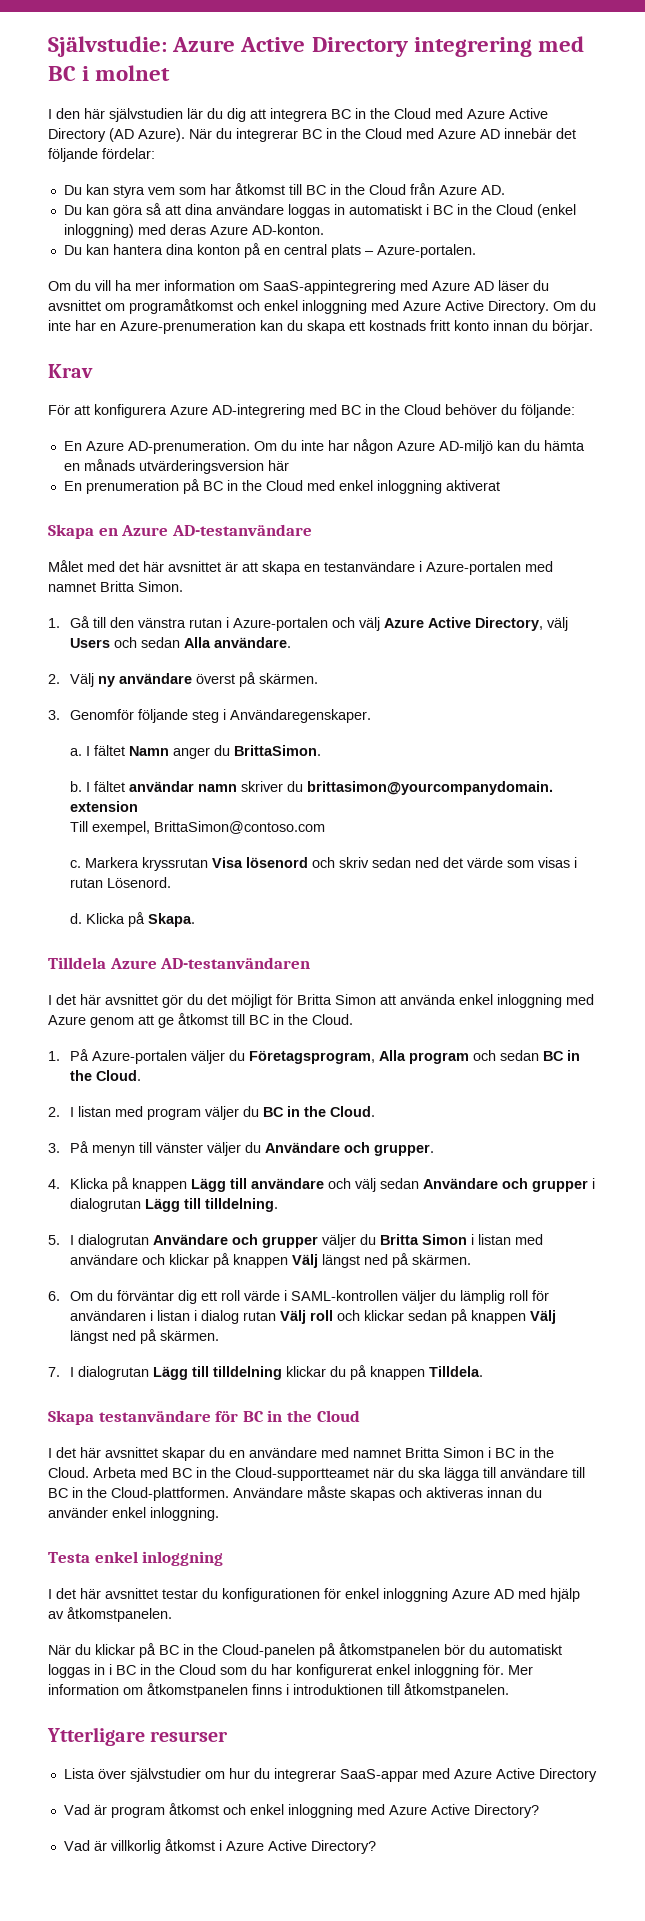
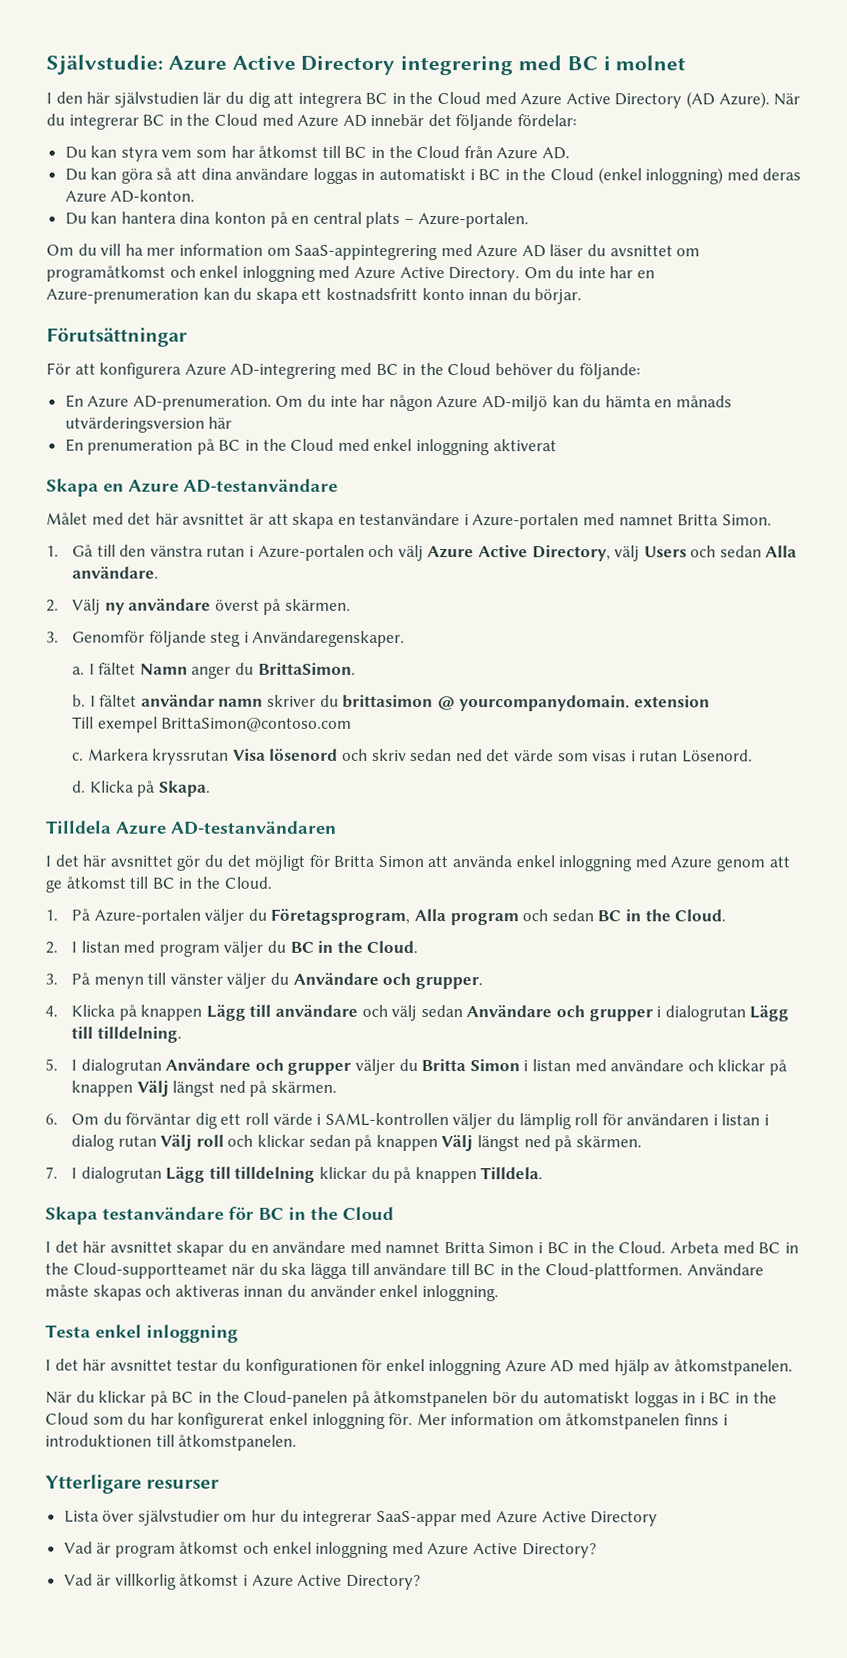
[369,320,450,331] kostnads fritt -> [325,287,418,300] kostnadsfritt
[48,364,93,378] Krav -> [46,327,188,347] Förutsättningar
[307,781,554,795] brittasimon@yourcompanydomain. -> [342,694,631,712] brittasimon @ yourcompanydomain.
[92,821,151,835] exempel, -> [97,716,158,733] exempel

